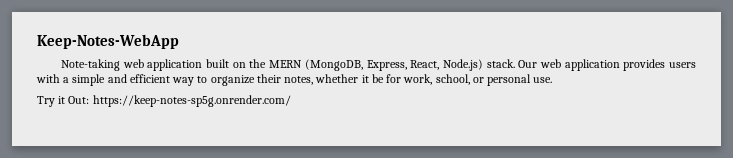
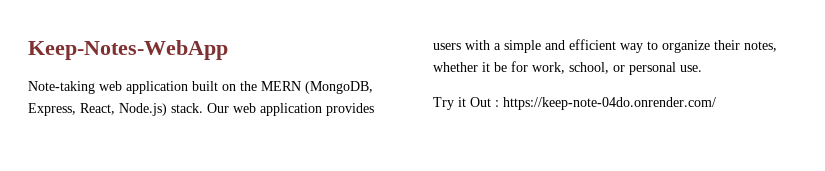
[68,95,291,107] Out: https://keep-notes-sp5g.onrender.com/ -> [470,97,716,110] Out : https://keep-note-04do.onrender.com/

